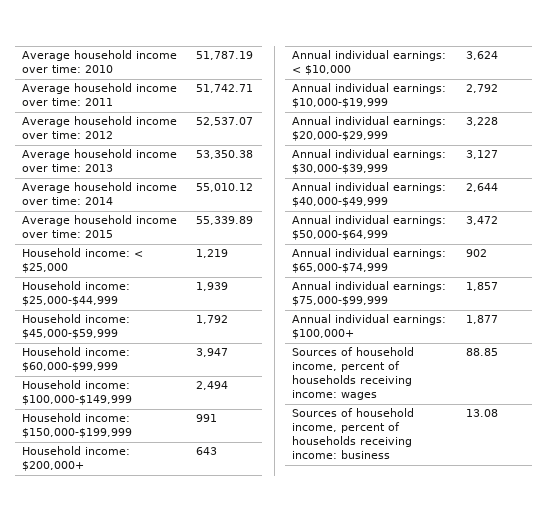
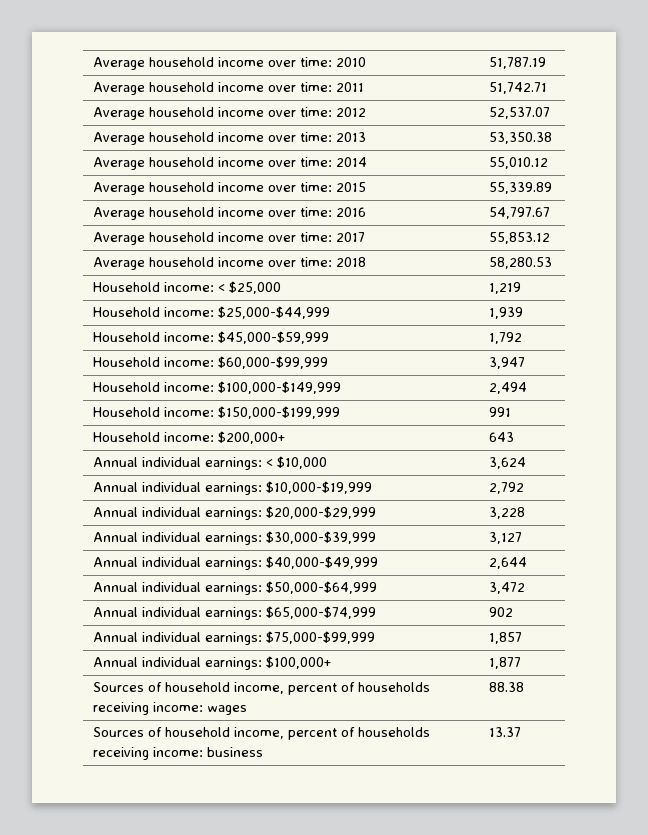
(253, 220) none -> [93,207,367,220] [489,207,551,219] [93,232,366,245] [489,232,551,244] [93,257,367,270] [489,257,553,269] // Average household income over time: 2016 | 54,797.67 // Average household income over time: 2017 | 55,853.12 // Average household income over time: 2018 | 58,280.53
[465,348,498,356] 88.85 -> [489,682,525,692] 88.38
[465,409,498,417] 13.08 -> [489,727,522,737] 13.37

